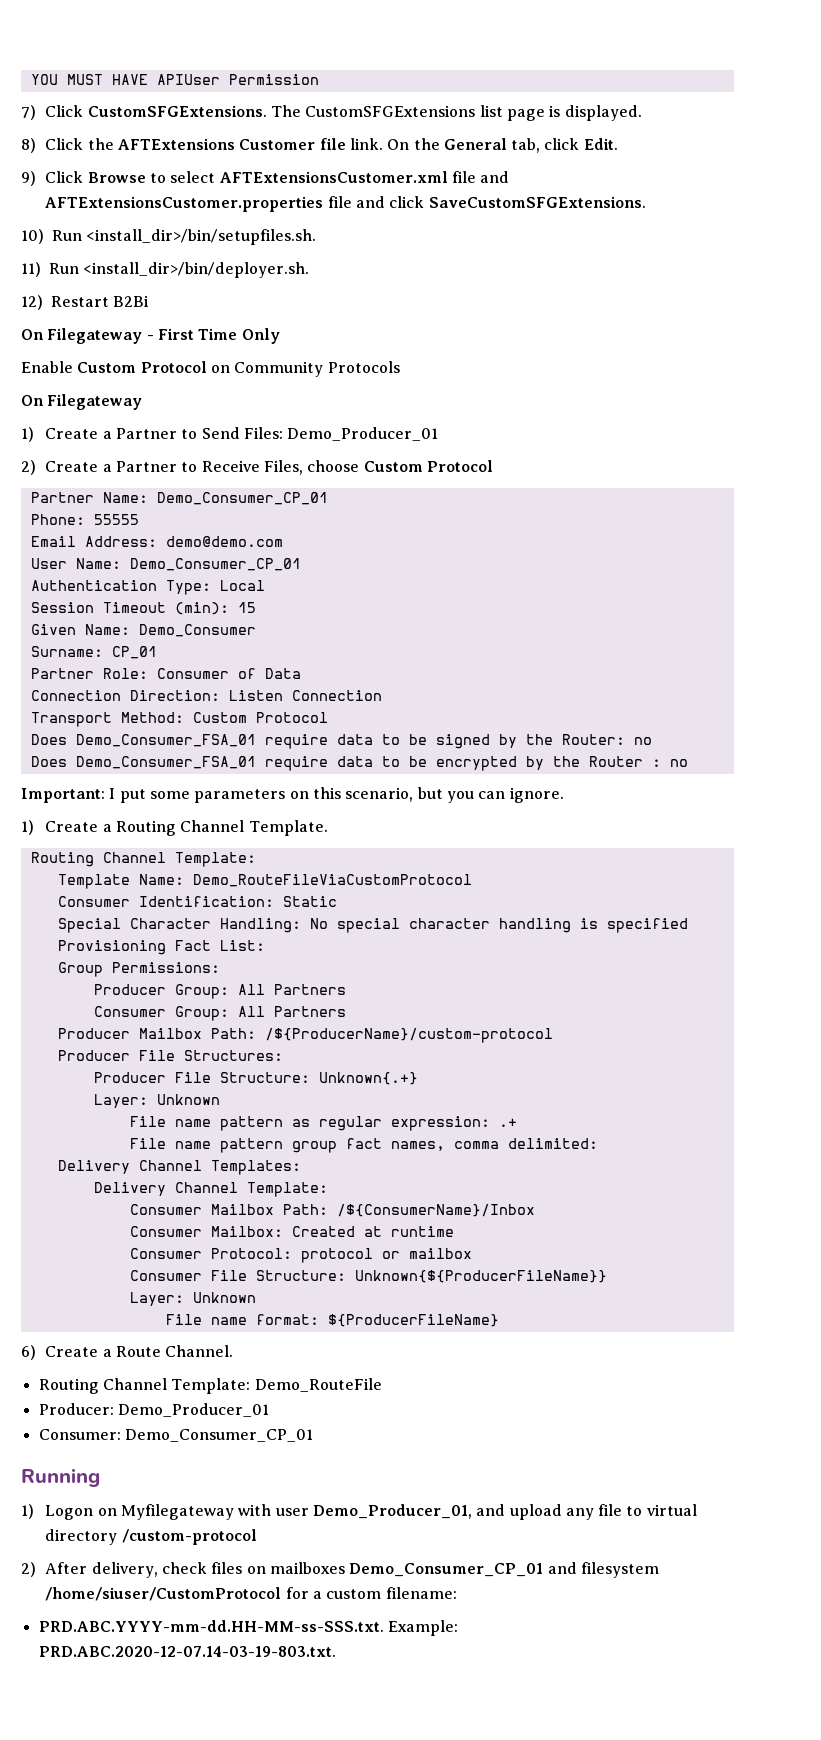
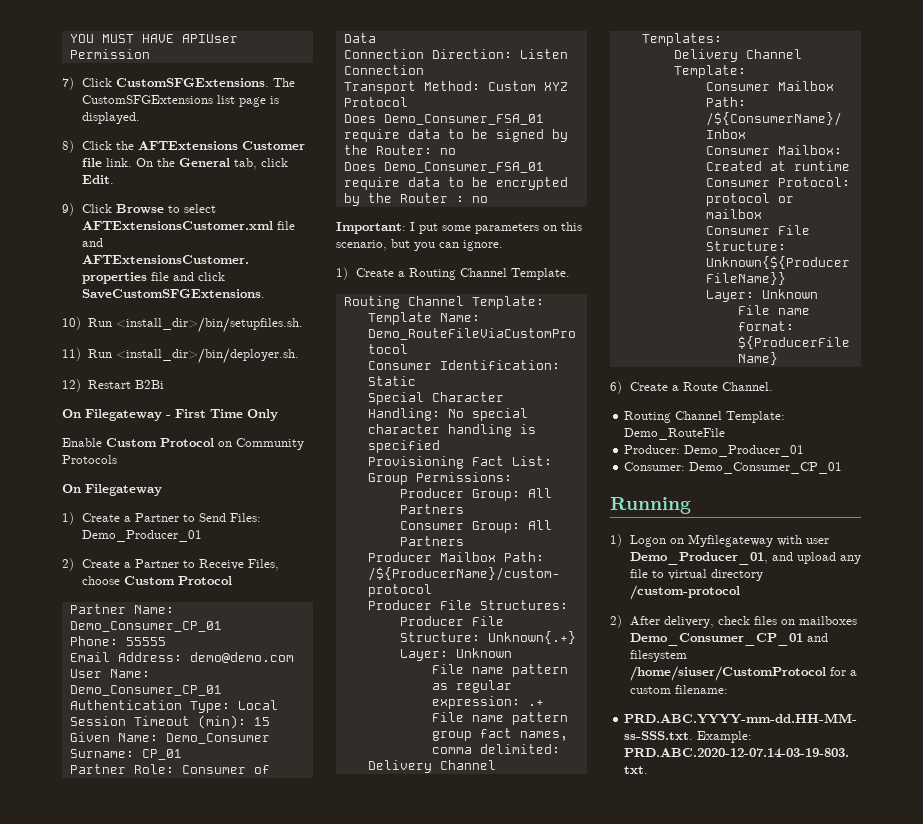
(247, 717) none -> [543,82,568,91] XYZ

